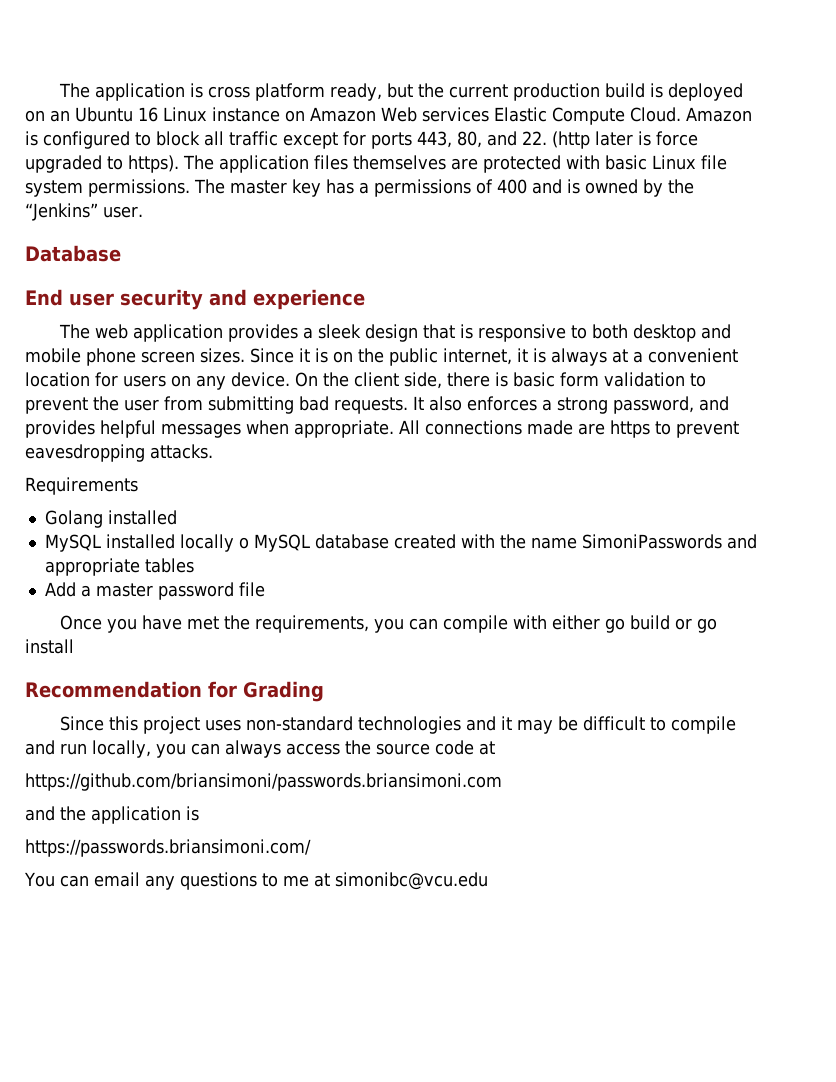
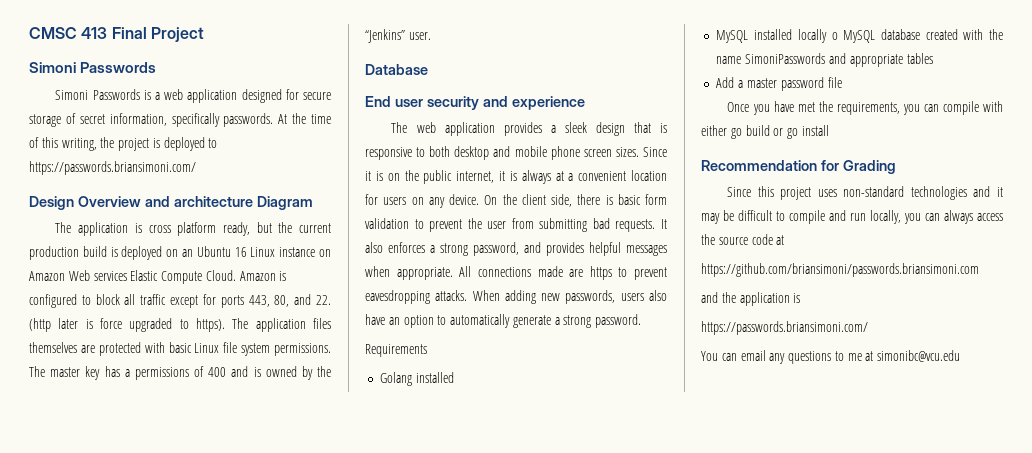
(58, 90) none -> [29,27,204,42] [29,62,157,73] [55,89,331,103] [29,113,331,127] [29,137,218,151] [29,161,196,175] [29,196,313,210] CMSC 413 Final Project // Simoni Passwords // Simoni Passwords is a web application designed for secure storage of secret information, specifically passwords. At the time of this writing, the project is deployed to https://passwords.briansimoni.com/ // Design Overview and architecture Diagram //
(213, 451) none -> [472,290,667,304] [365,314,642,328] When adding new passwords, users also have an option to automatically generate a strong password.

